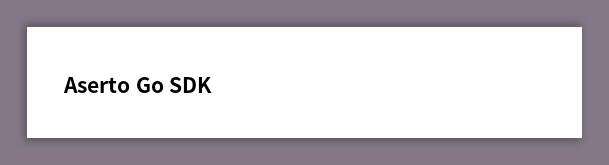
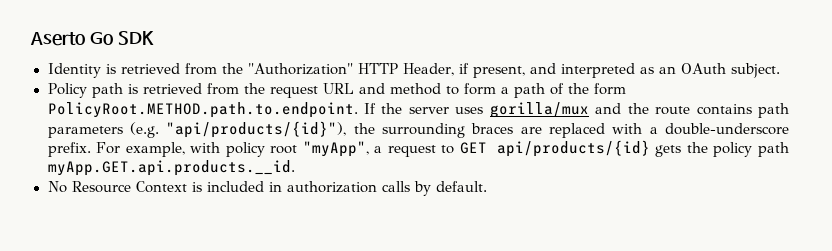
(213, 85) none -> [47,63,780,78] [47,83,626,98] [47,102,790,118] [47,121,790,138] [47,140,790,157] [47,160,295,176] [47,181,487,196] // Identity is retrieved from the "Authorization" HTTP Header, if present, and interpreted as an OAuth subject. // Policy path is retrieved from the request URL and method to form a path of the form PolicyRoot.METHOD.path.to.endpoint. If the server uses gorilla/mux and the route contains path parameters (e.g. "api/products/{id}"), the surrounding braces are replaced with a double-underscore prefix. For example, with policy root "myApp", a request to GET api/products/{id} gets the policy path myApp.GET.api.products.__id. // No Resource Context is included in authorization calls by default.

